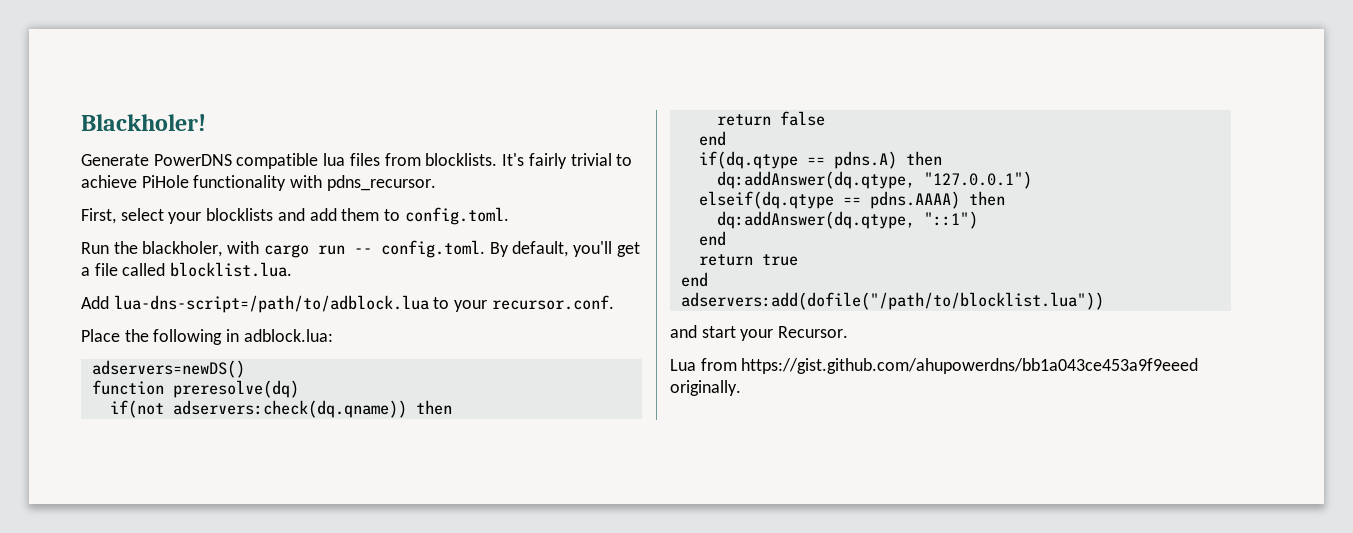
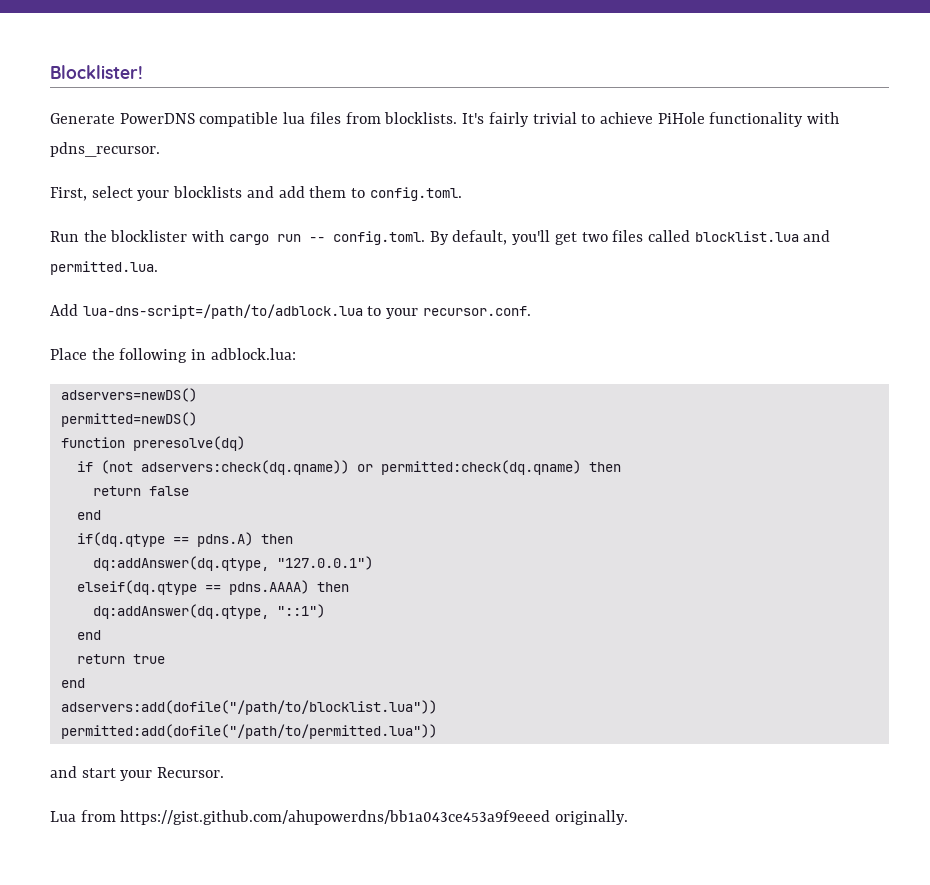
[81,114,206,131] Blackholer! -> [50,65,143,79] Blocklister!
[142,241,223,257] blackholer, -> [110,230,188,242] blocklister
[81,262,293,277] a file called blocklist.lua. -> [581,230,831,242] [50,261,158,275] two files called blocklist.lua and permitted.lua.
(245, 369) none -> [60,412,197,427] // permitted=newDS()
[109,400,407,418] if(not adservers:check(dq.qname)) -> [76,460,581,475] if (not adservers:check(dq.qname)) or permitted:check(dq.qname)
(1104, 301) none -> [60,724,437,739] // permitted:add(dofile("/path/to/permitted.lua"))

